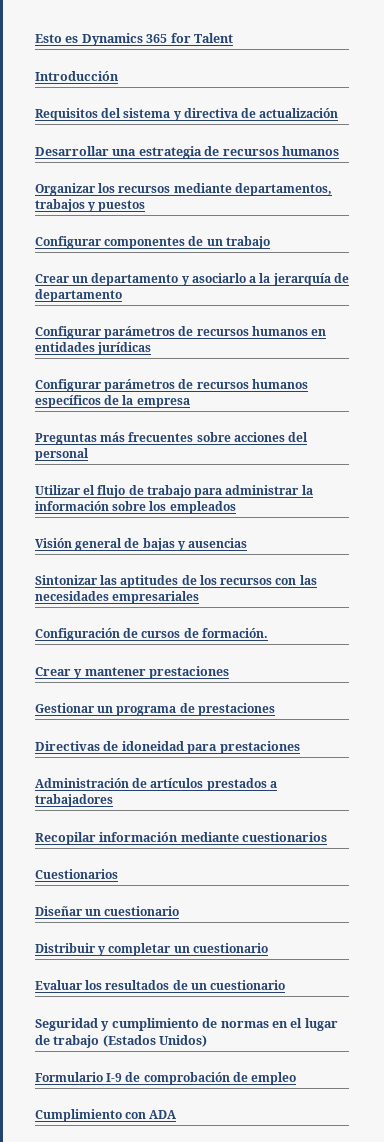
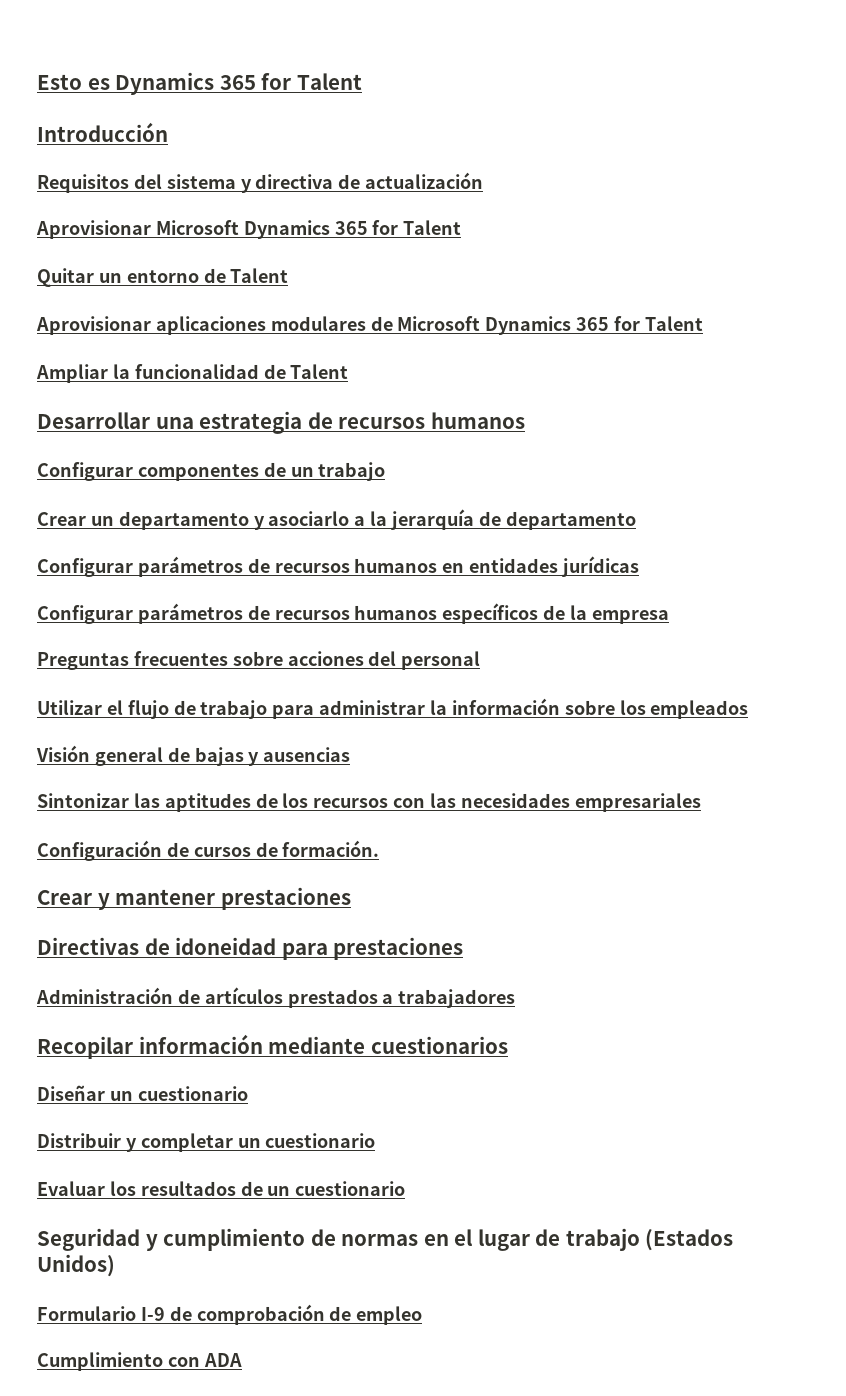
(339, 113) none -> [36,220,462,239] [37,268,289,287] [36,316,703,335] [36,364,349,383] // Aprovisionar Microsoft Dynamics 365 for Talent // Quitar un entorno de Talent // Aprovisionar aplicaciones modulares de Microsoft Dynamics 365 for Talent // Ampliar la funcionalidad de Talent
[35,183,332,196] [35,199,146,212] // Organizar los recursos mediante departamentos, trabajos y puestos -> (525, 420) none
[100,432,126,442] más -> (129, 661) none
[35,703,275,716] // Gestionar un programa de prestaciones -> (351, 898) none
[35,869,118,879] // Cuestionarios -> (508, 1045) none

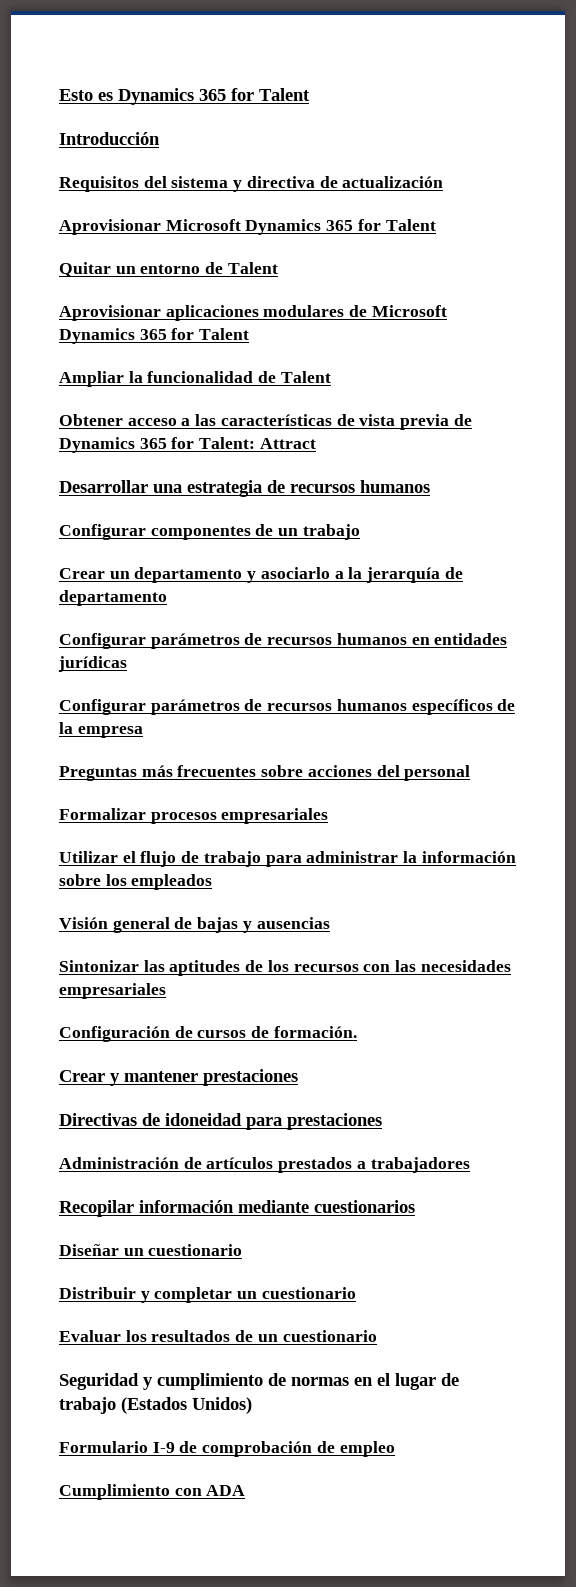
(349, 371) none -> [59,414,472,430] [59,437,316,453] // Obtener acceso a las características de vista previa de Dynamics 365 for Talent: Attract
(129, 661) none -> [141,765,173,777] más
(481, 660) none -> [59,808,329,824] // Formalizar procesos empresariales

